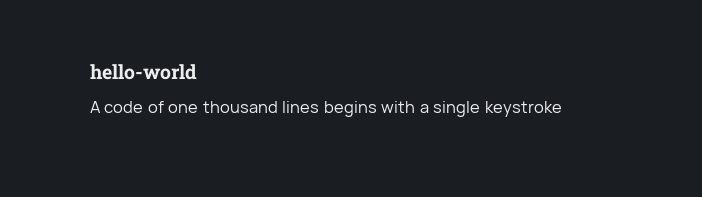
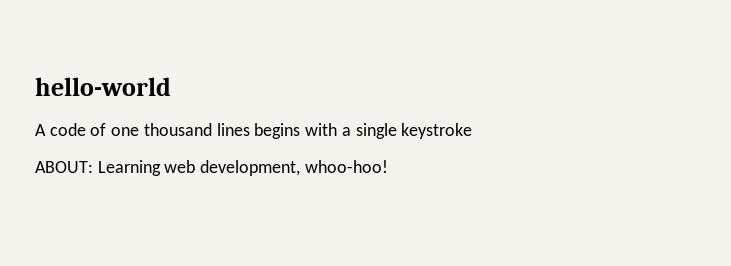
(562, 109) none -> [35,160,388,176] // ABOUT: Learning web development, whoo-hoo!

